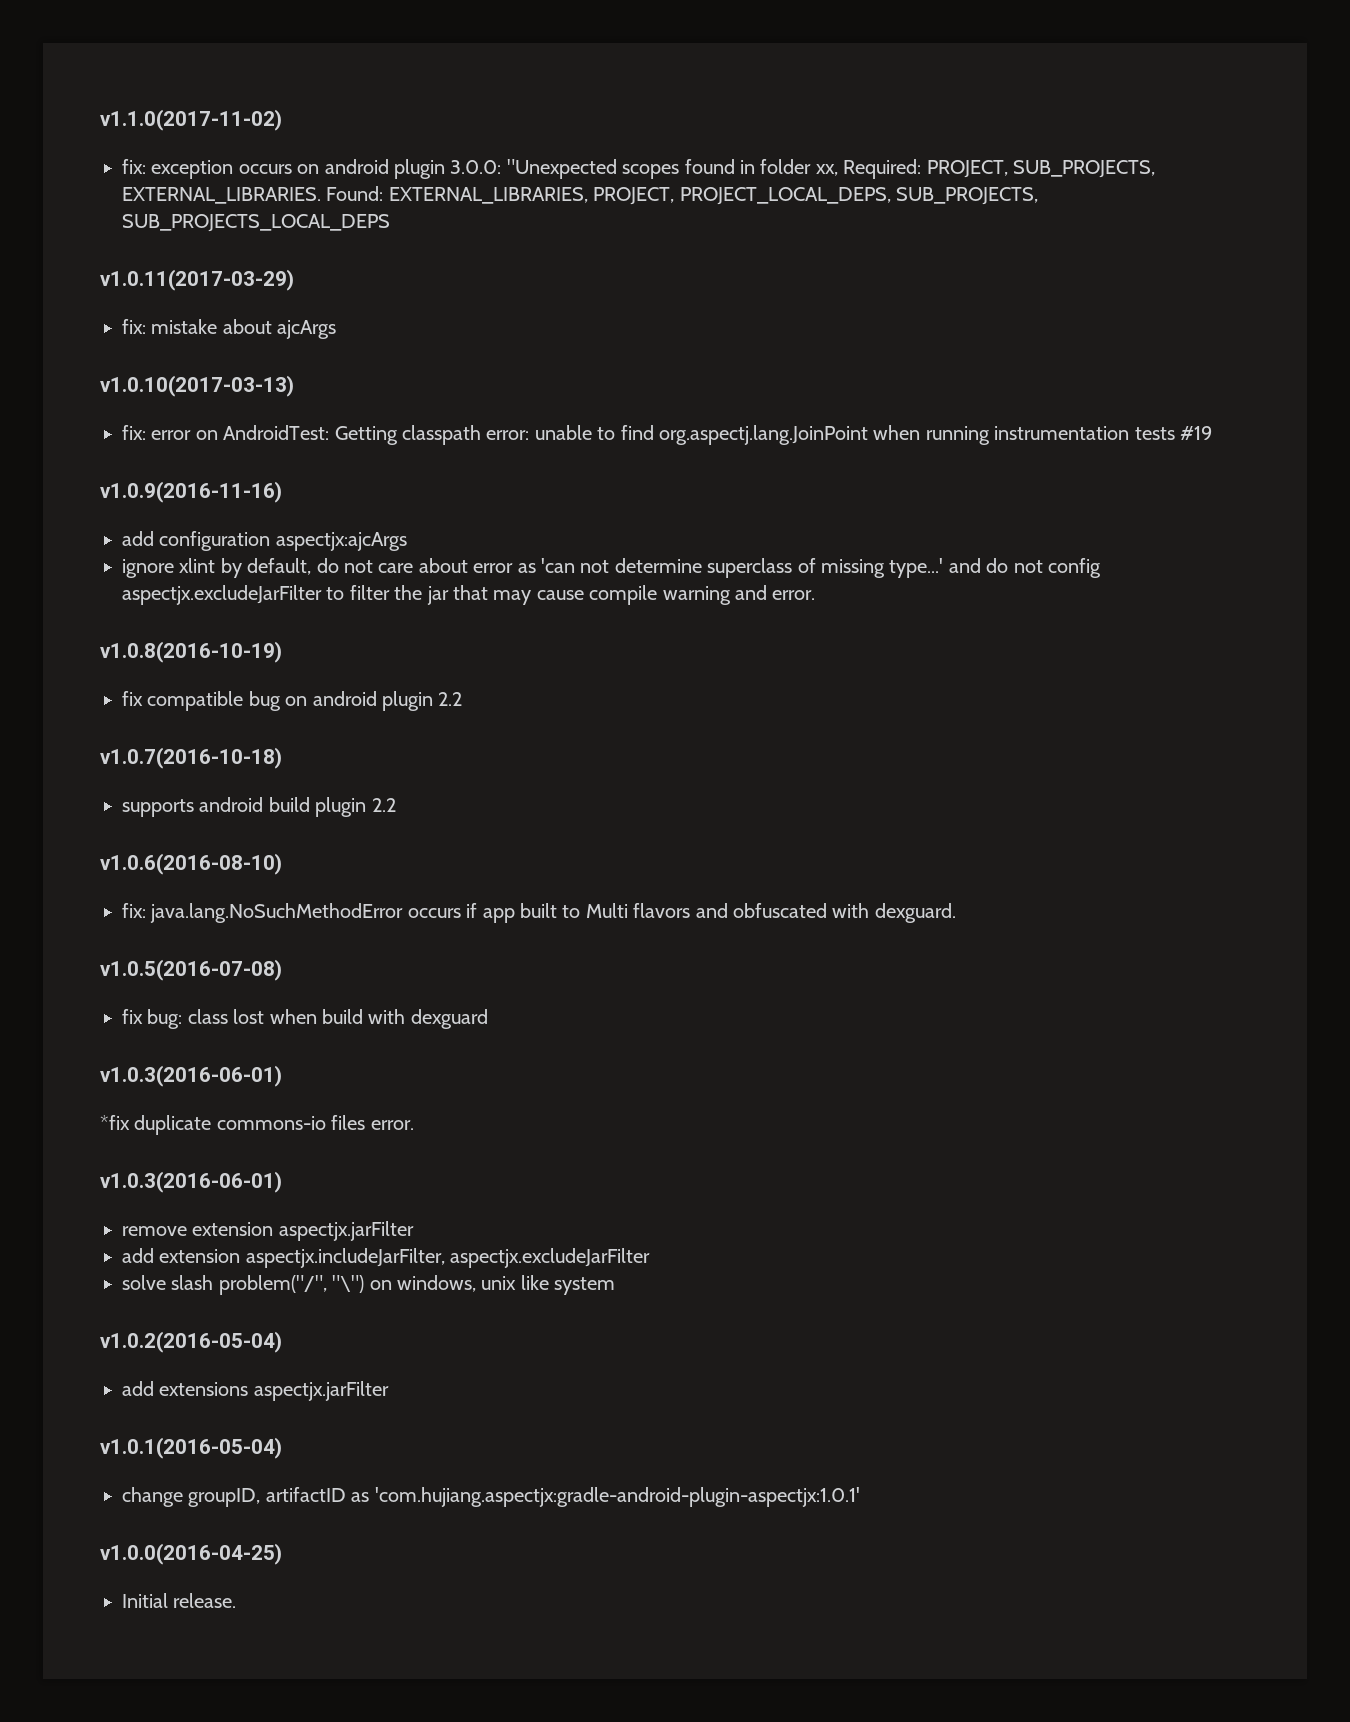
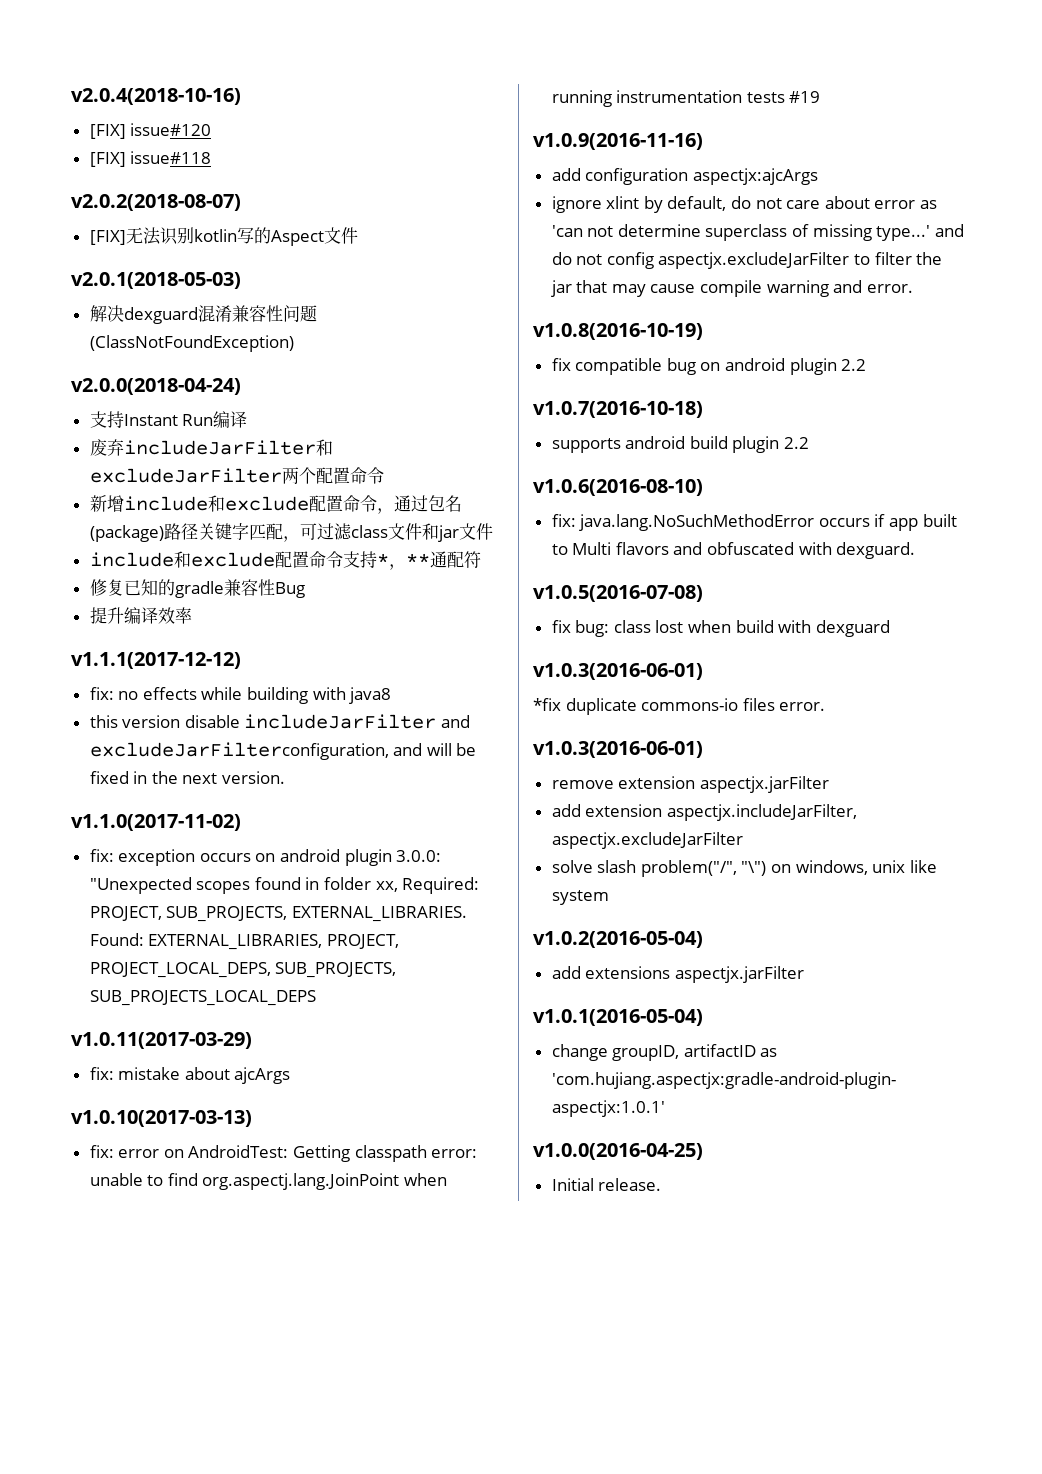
(100, 120) none -> [71,88,241,105] [89,123,212,139] [89,151,212,167] [71,194,241,211] [89,227,358,246] [71,272,241,289] [89,305,317,324] [89,335,294,352] [71,378,241,395] [89,411,248,428] [89,439,333,456] [89,467,384,484] [89,495,462,514] [89,523,493,542] [89,551,481,570] [89,579,305,598] [89,607,192,624] [71,652,241,669] [89,687,392,704] [89,714,471,729] [89,742,477,760] [89,771,286,784] v2.0.4(2018-10-16) // [FIX] issue#120 // [FIX] issue#118 // v2.0.2(2018-08-07) // [FIX]无法识别kotlin写的Aspect文件 // v2.0.1(2018-05-03) // 解决dexguard混淆兼容性问题(ClassNotFoundException) // v2.0.0(2018-04-24) // 支持Instant Run编译 // 废弃includeJarFilter和excludeJarFilter两个配置命令 // 新增include和exclude配置命令，通过包名(package)路径关键字匹配，可过滤class文件和jar文件 // include和exclude配置命令支持*，**通配符 // 修复已知的gradle兼容性Bug // 提升编译效率 // v1.1.1(2017-12-12) // fix: no effects while building with java8 // this version disable includeJarFilter and excludeJarFilterconfiguration, and will be fixed in the next version. //

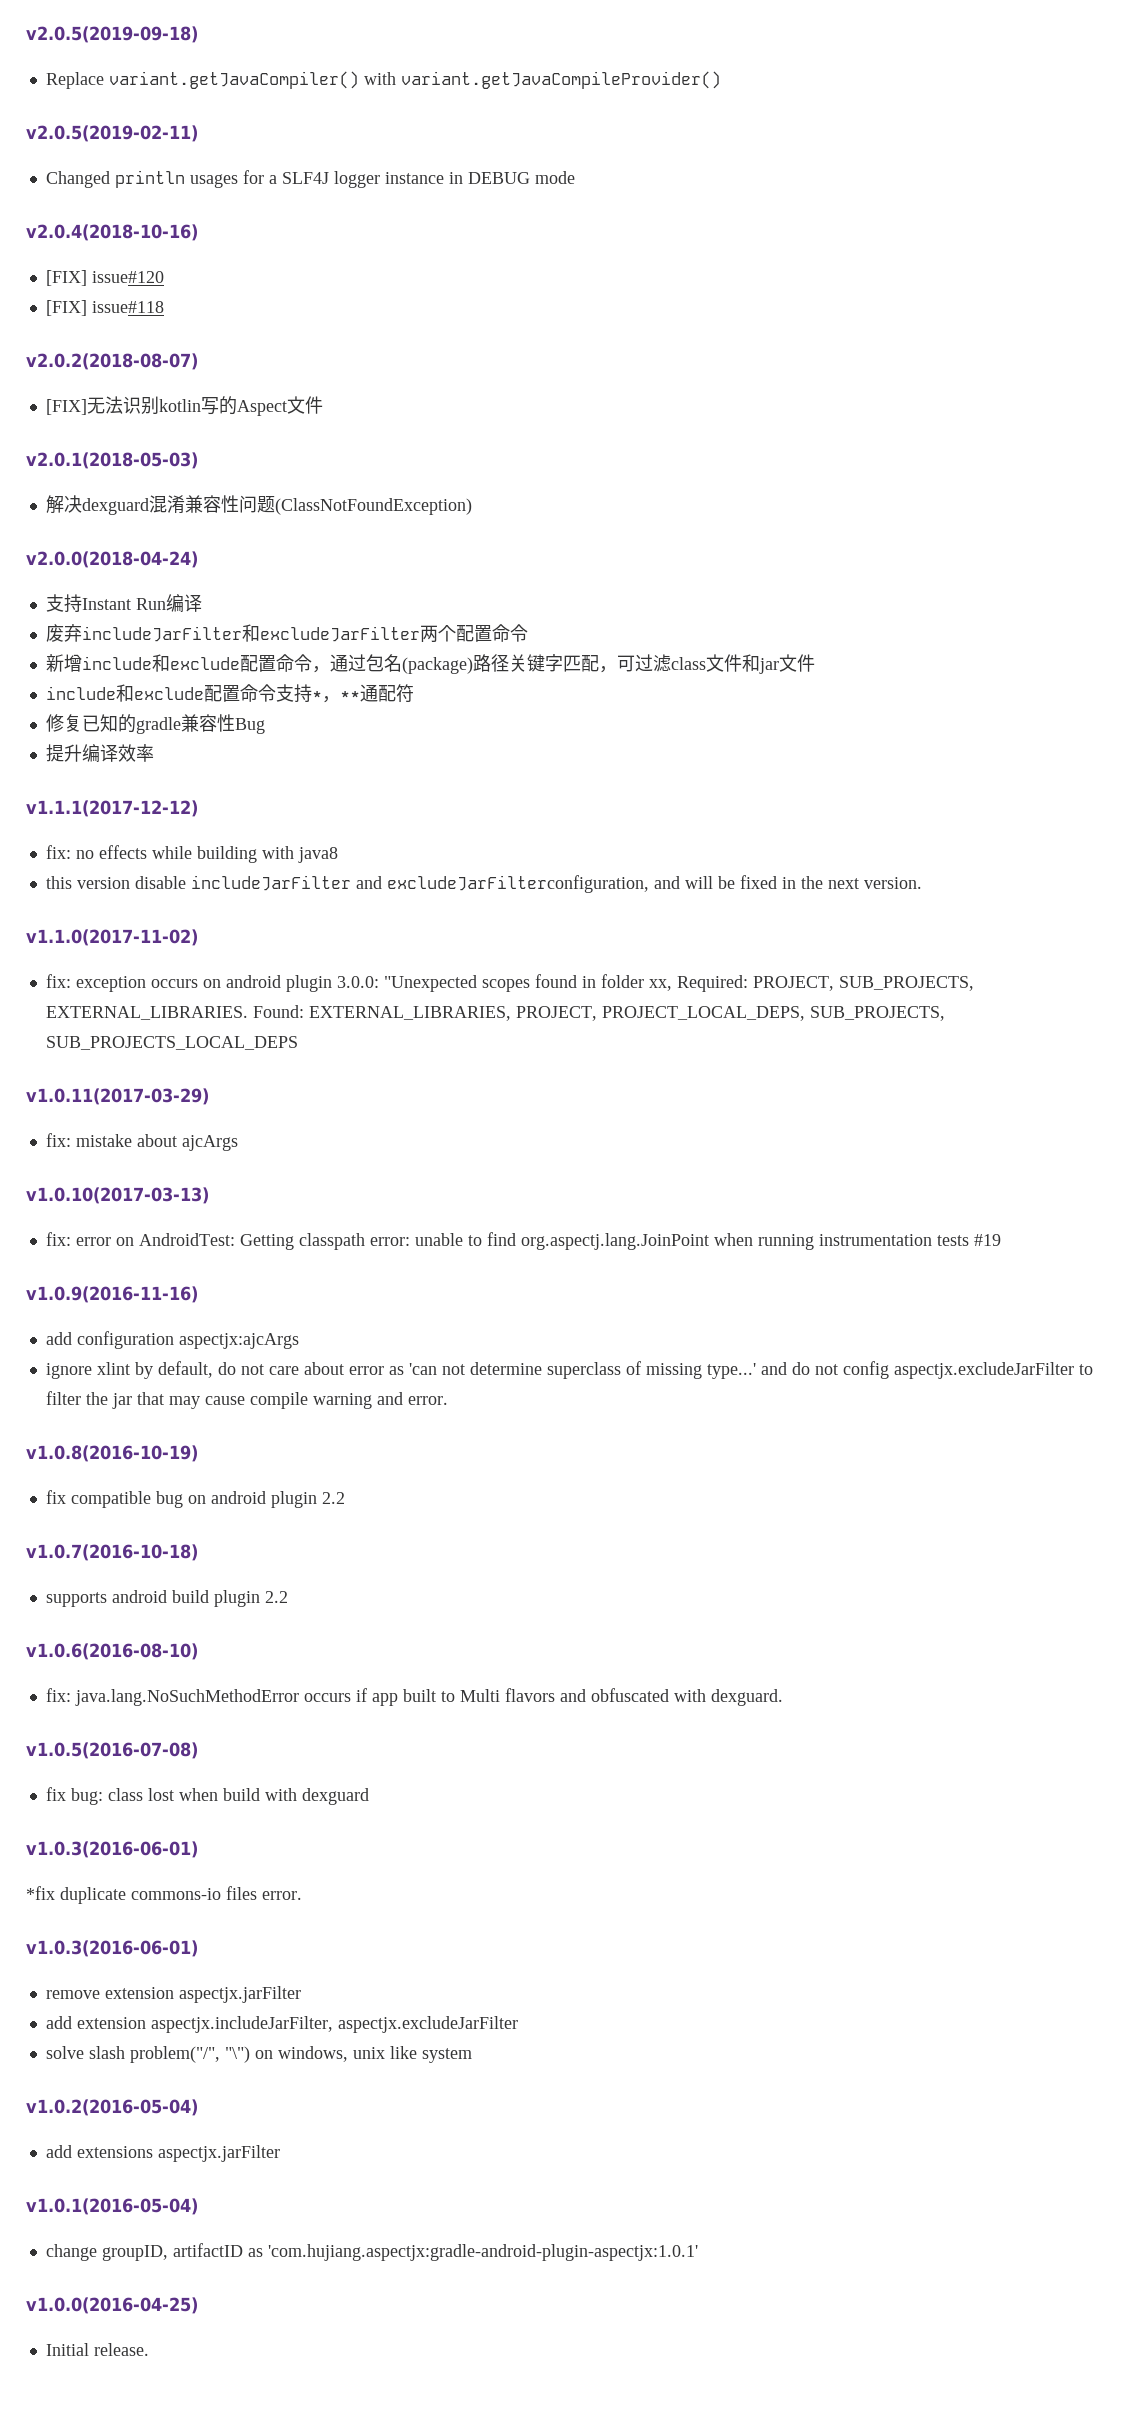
(71, 96) none -> [26,26,198,43] [45,71,721,89] [26,125,198,142] [45,170,575,188] v2.0.5(2019-09-18) // Replace variant.getJavaCompiler() with variant.getJavaCompileProvider() // v2.0.5(2019-02-11) // Changed println usages for a SLF4J logger instance in DEBUG mode //

